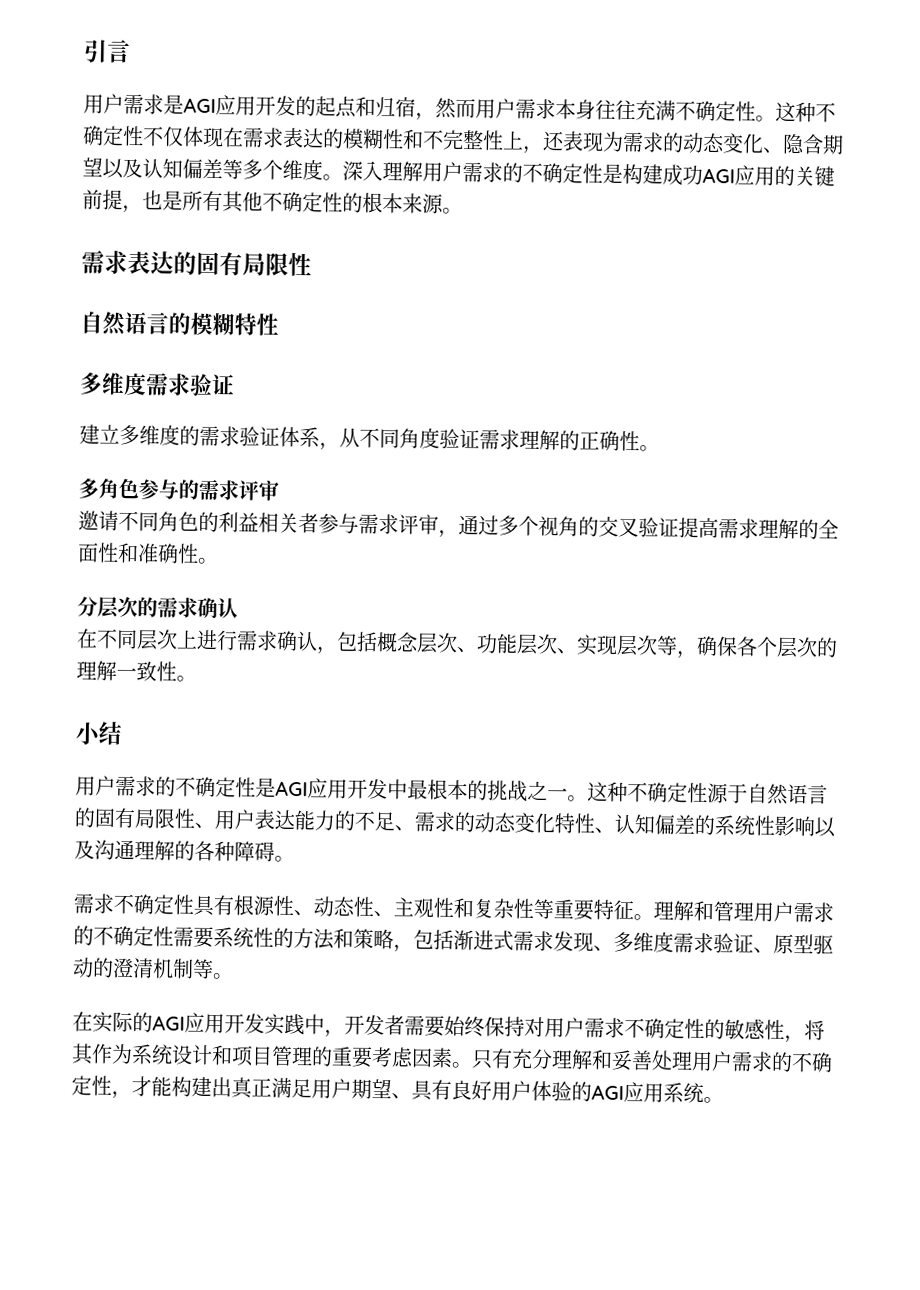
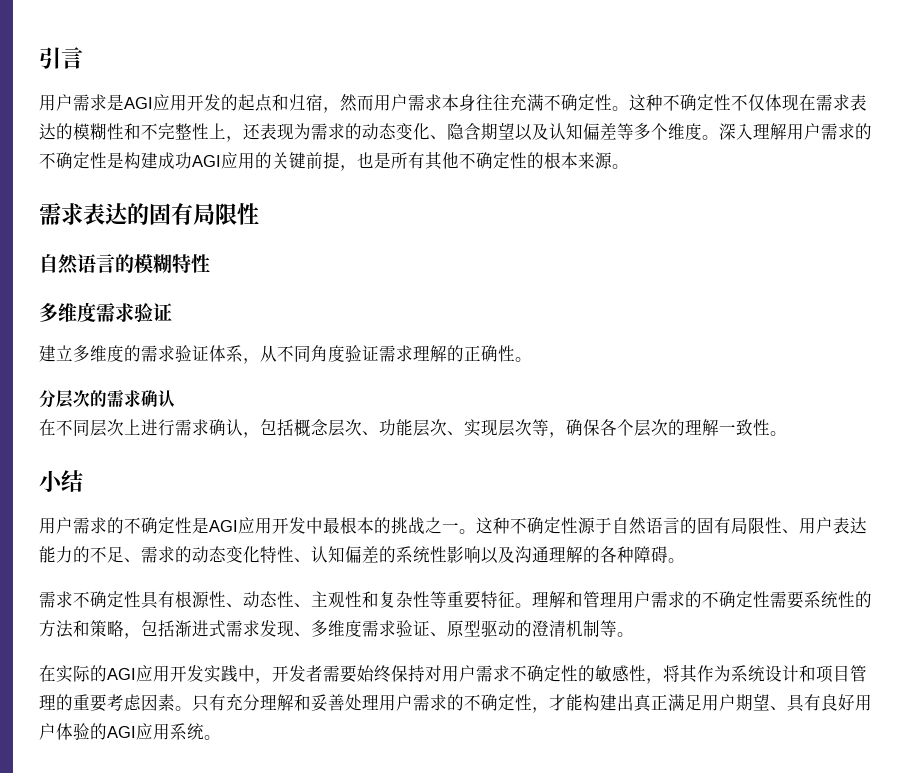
[78,478,279,501] [78,510,839,540] [77,542,219,565] // 多角色参与的需求评审 // 邀请不同角色的利益相关者参与需求评审，通过多个视角的交叉验证提高需求理解的全面性和准确性。 -> (532, 359) none

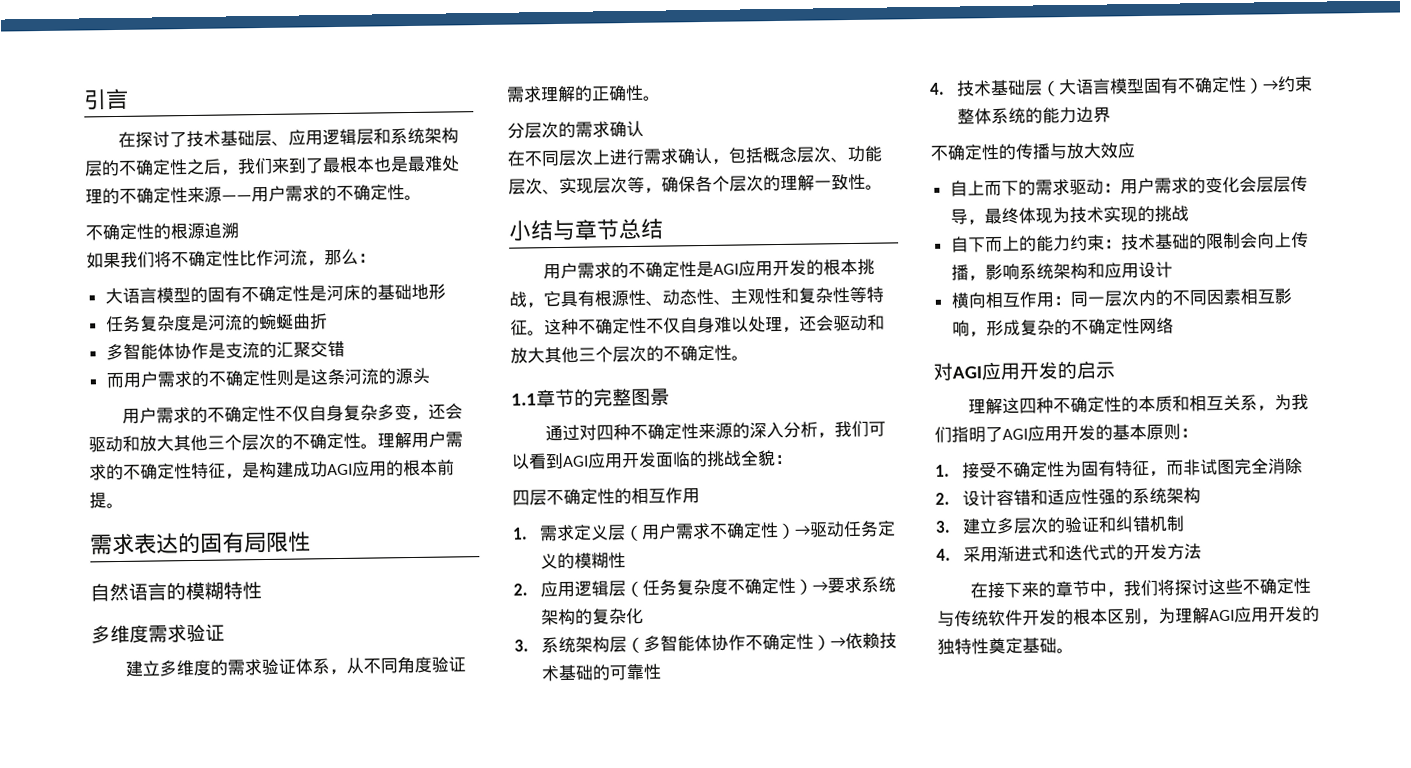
[39,94,867,113] [39,122,753,142] 用户需求是AGI应用开发的起点和归宿，然而用户需求本身往往充满不确定性。这种不确定性不仅体现在需求表达的模糊性和不完整性上，还表现为需求的动态变化、隐含期望以及认知偏差等多个维度。深入 -> [118,127,460,148] [84,155,460,177] [85,184,422,205] [85,222,239,241] [86,248,376,269] [104,283,446,305] [105,313,328,333] [105,340,345,361] [105,367,430,389] [122,403,464,424] [88,432,378,453] 在探讨了技术基础层、应用逻辑层和系统架构层的不确定性之后，我们来到了最根本也是最难处理的不确定性来源——用户需求的不确定性。 // 不确定性的根源追溯 // 如果我们将不确定性比作河流，那么： // 大语言模型的固有不确定性是河床的基础地形 // 任务复杂度是河流的蜿蜒曲折 // 多智能体协作是支流的汇聚交错 // 而用户需求的不确定性则是这条河流的源头 // 用户需求的不确定性不仅自身复杂多变，还会驱动和放大其他三个层次的不确定性。
(107, 160) none -> [191,462,243,480] 特征，
[272,152,612,171] 关键前提，也是所有其他不确定性的根本来源 -> [403,459,455,477] [89,492,107,509] 根本前提
(83, 481) none -> [552,218,664,241] 与章节总结
[306,517,867,535] [39,546,685,564] [39,591,141,608] 中最根本的挑战之一。这种不确定性源于自然语言的固有局限性、用户表达能力的不足、需求的动态变化特性、认知偏差的系统性影响以及沟通理解的各种障碍。 // 需求不确定性 -> [806,258,876,276] [509,290,561,309] 的根本挑战，它
[447,591,872,609] [39,620,634,639] [39,665,867,684] [39,693,872,713] [39,723,204,740] 重要特征。理解和管理用户需求的不确定性需要系统性的方法和策略，包括渐进式需求发现、多维度需求验证、原型驱动的澄清机制等。 // 在实际的AGI应用开发实践中，开发者需要始终保持对用户需求不确定性的敏感性，将其作为系统设计和项目管理的重要考虑因素。只有充分理解和妥善处理用户需求的不确定性，才能构建出真正满足用户期望、具有良好用户体验的AGI应用系统 -> [866,286,884,303] [510,314,885,336] [510,344,749,364] [511,388,670,408] [545,420,887,442] [511,450,793,470] [512,487,700,506] [512,520,896,542] [539,552,626,570] [513,576,896,598] [540,607,644,626] [514,632,897,654] [540,663,662,682] [929,75,1313,97] [956,106,1111,125] [930,142,1135,161] [949,175,1308,197] [949,205,1189,226] [950,231,1309,253] [950,261,1173,282] [950,288,1292,309] [951,317,1174,338] [933,360,1115,381] [968,393,1310,415] [934,423,1198,443] [935,457,1303,479] [935,487,1201,507] [935,515,1185,535] [936,543,1202,563] [970,577,1312,599] [937,605,1320,627] [937,637,1057,655] 特征。这种不确定性不仅自身难以处理，还会驱动和放大其他三个层次的不确定性。 // 1.1章节的完整图景 // 通过对四种不确定性来源的深入分析，我们可以看到AGI应用开发面临的挑战全貌： // 四层不确定性的相互作用 // 1.需求定义层（用户需求不确定性）→驱动任务定义的模糊性 // 2.应用逻辑层（任务复杂度不确定性）→要求系统架构的复杂化 // 3.系统架构层（多智能体协作不确定性）→依赖技术基础的可靠性 // 4.技术基础层（大语言模型固有不确定性）→约束整体系统的能力边界 // 不确定性的传播与放大效应 // 自上而下的需求驱动：用户需求的变化会层层传导，最终体现为技术实现的挑战 // 自下而上的能力约束：技术基础的限制会向上传播，影响系统架构和应用设计 // 横向相互作用：同一层次内的不同因素相互影响，形成复杂的不确定性网络 // 对AGI应用开发的启示 // 理解这四种不确定性的本质和相互关系，为我们指明了AGI应用开发的基本原则： // 1.接受不确定性为固有特征，而非试图完全消除 // 2.设计容错和适应性强的系统架构 // 3.建立多层次的验证和纠错机制 // 4.采用渐进式和迭代式的开发方法 // 在接下来的章节中，我们将探讨这些不确定性与传统软件开发的根本区别，为理解AGI应用开发的独特性奠定基础

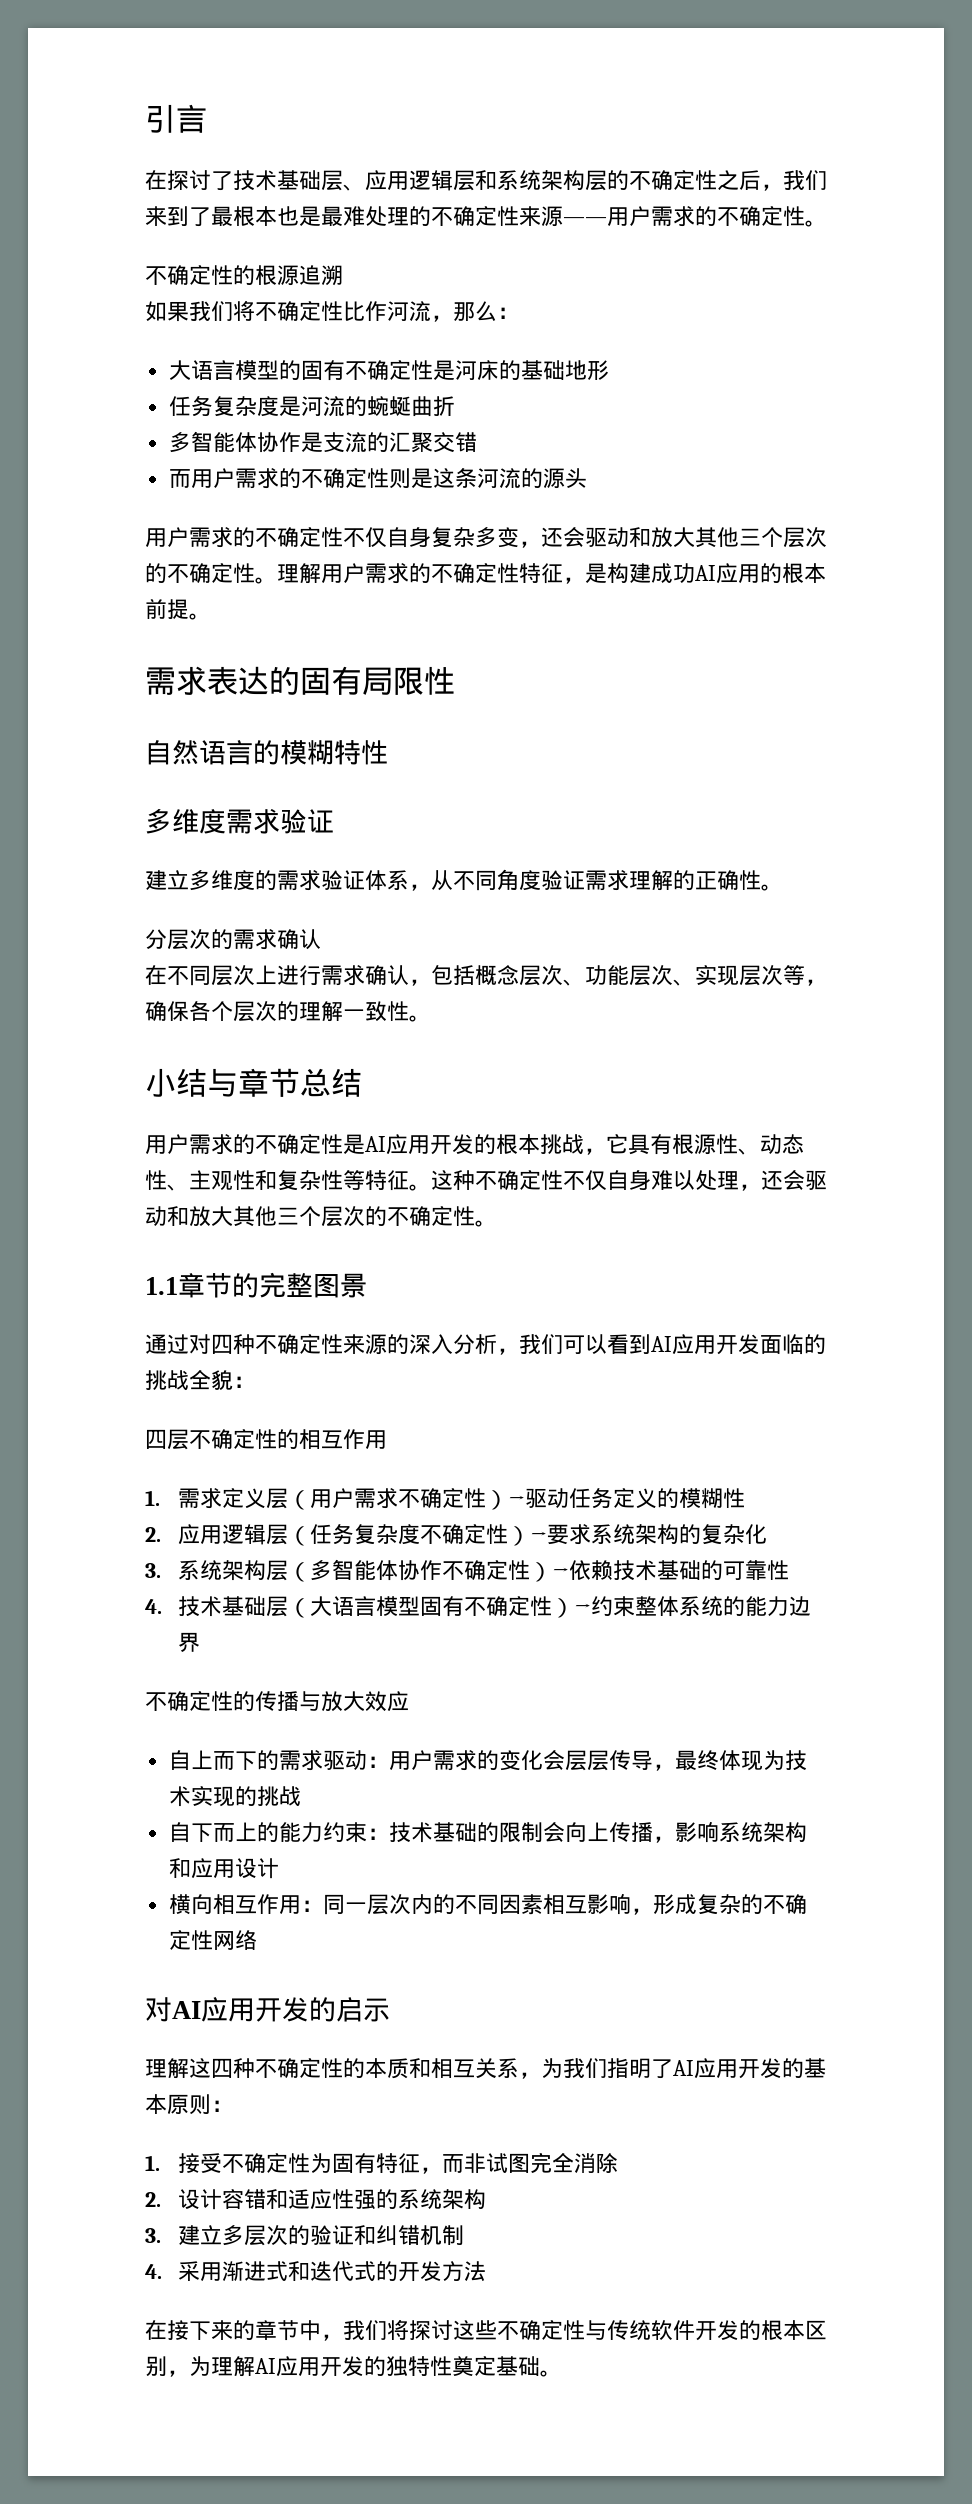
[327,463,353,476] AGI -> [695,565,716,581] AI
[713,263,740,275] AGI -> [365,1136,386,1152] AI
[562,455,589,467] AGI -> [651,1336,672,1352] AI
[952,366,982,379] AGI -> [172,2001,201,2019] AI
[1002,428,1028,440] AGI -> [673,2060,694,2076] AI
[1209,609,1235,622] AGI -> [255,2358,276,2374] AI

